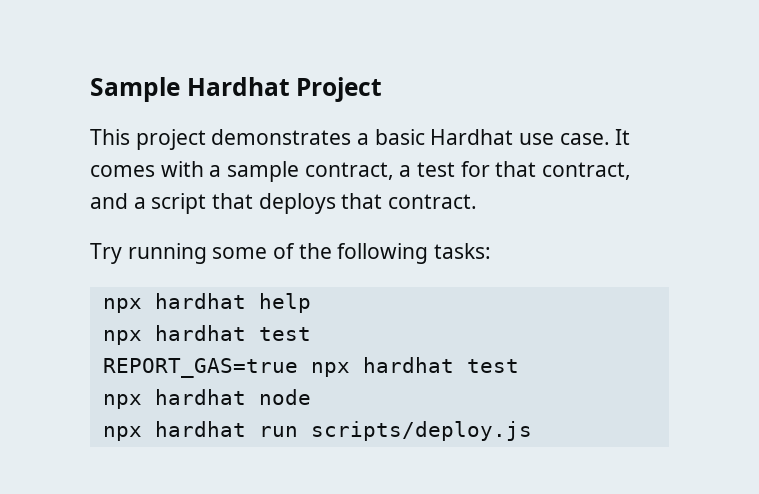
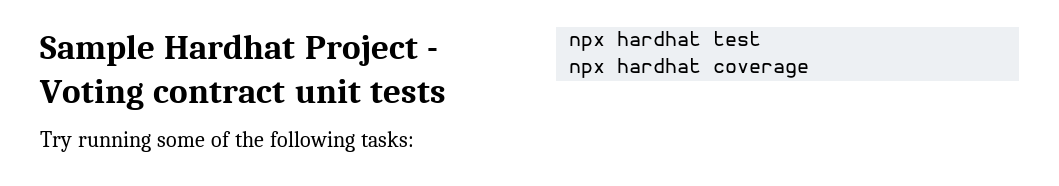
[90,129,631,150] [90,161,632,182] [90,193,478,214] // This project demonstrates a basic Hardhat use case. It comes with a sample contract, a test for that contract, and a script that deploys that contract. -> [426,48,438,59] [39,79,446,110] - Voting contract unit tests
[258,293,311,313] [102,325,311,345] [102,357,519,378] [102,389,311,409] [102,421,532,441] help // npx hardhat test // REPORT_GAS=true npx hardhat test // npx hardhat node // npx hardhat run scripts/deploy.js -> [713,31,762,46] [569,58,810,78] test // npx hardhat coverage

